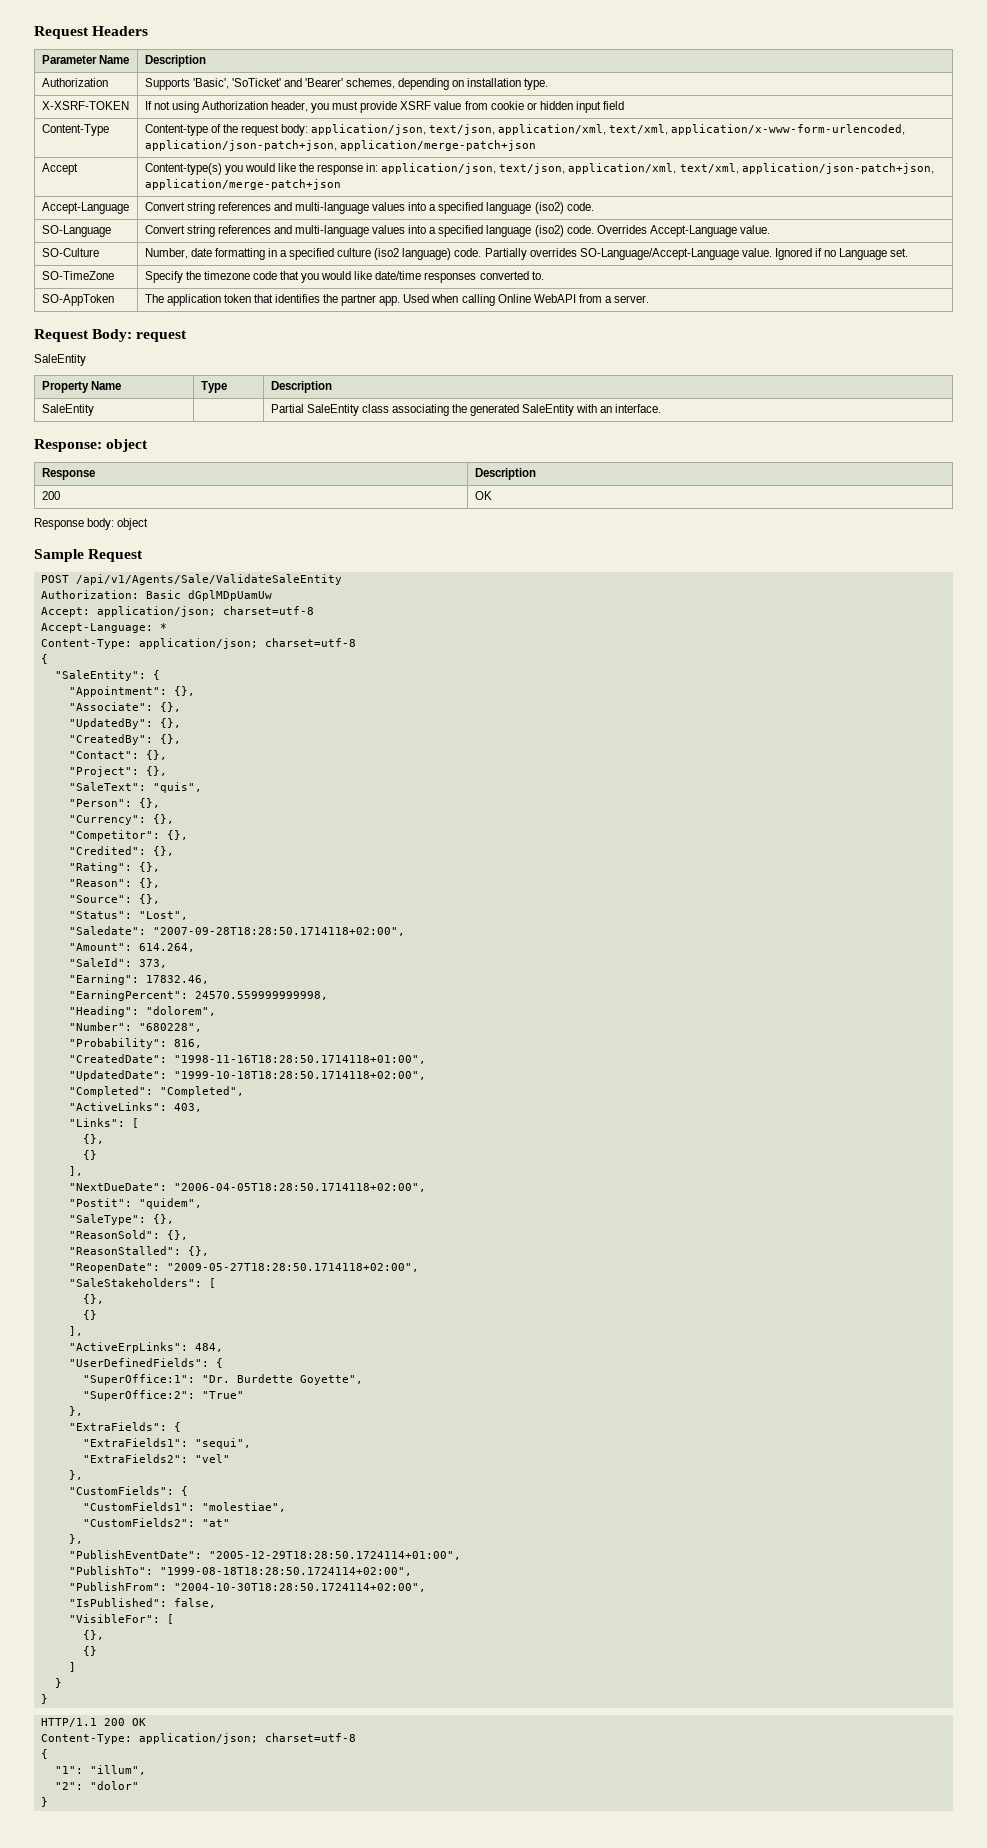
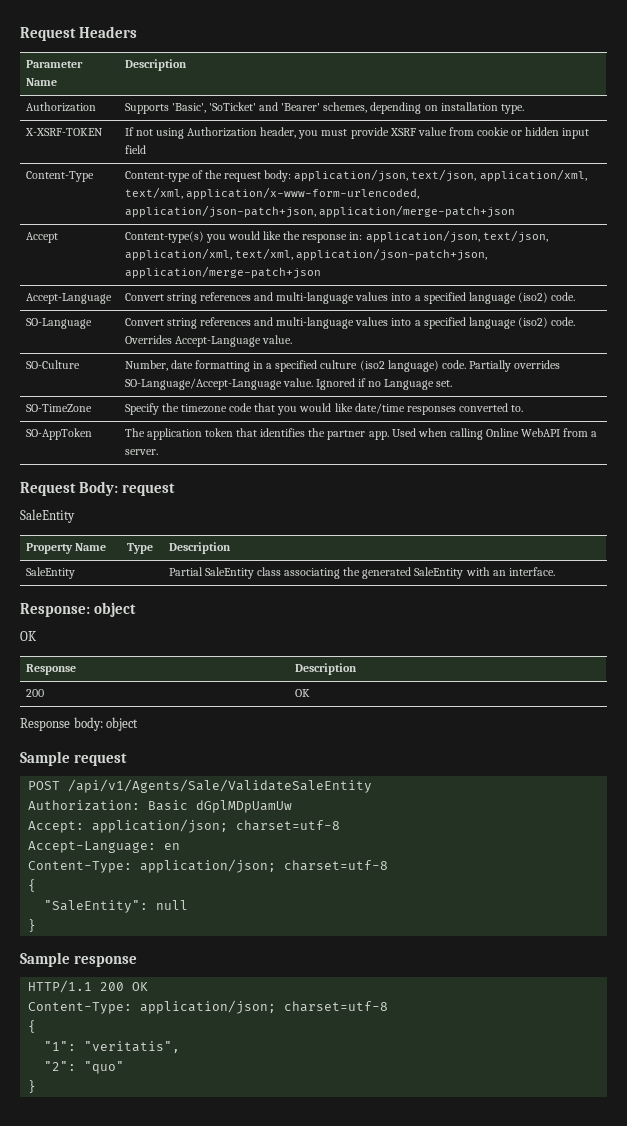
(149, 445) none -> [20,631,37,641] // OK
[88,549,144,562] Request -> [74,753,128,766] request
[159,623,167,631] * -> [163,843,180,850] en
[152,670,160,680] [68,686,195,697] [68,702,181,712] [68,718,181,729] [68,734,181,745] [68,750,167,760] [68,766,167,777] [68,782,202,793] [68,798,160,808] [68,814,174,825] [68,830,188,841] [68,846,174,856] [68,862,160,873] [68,878,160,888] [68,894,160,904] [68,911,188,920] [68,926,405,936] [68,943,195,952] [68,958,167,968] [68,974,209,985] [68,990,328,1001] [68,1006,216,1017] [68,1022,202,1032] [68,1038,202,1049] [68,1054,426,1064] [68,1070,426,1081] [68,1086,244,1097] [68,1102,202,1112] [68,1118,139,1128] [82,1134,104,1144] [82,1150,97,1160] [68,1166,83,1176] [68,1183,426,1192] [68,1198,202,1209] [68,1214,174,1225] [68,1230,188,1240] [68,1246,209,1256] [68,1263,419,1273] [68,1278,216,1288] [82,1294,104,1304] [82,1310,97,1320] [68,1326,83,1336] [68,1342,223,1353] [68,1358,223,1368] [82,1374,363,1385] [82,1390,244,1401] [68,1406,83,1416] [68,1422,181,1432] [82,1438,251,1449] [82,1454,230,1463] [68,1470,83,1480] [68,1486,188,1496] [82,1502,286,1512] [82,1518,230,1527] [68,1534,83,1544] [68,1550,461,1560] [68,1566,412,1576] [68,1582,426,1592] [68,1598,216,1608] [68,1614,174,1624] [82,1630,104,1640] [82,1646,97,1656] [68,1662,76,1672] [54,1678,62,1688] [40,1694,48,1704] { // "Appointment": {}, // "Associate": {}, // "UpdatedBy": {}, // "CreatedBy": {}, // "Contact": {}, // "Project": {}, // "SaleText": "quis", // "Person": {}, // "Currency": {}, // "Competitor": {}, // "Credited": {}, // "Rating": {}, // "Reason": {}, // "Source": {}, // "Status": "Lost", // "Saledate": "2007-09-28T18:28:50.1714118+02:00", // "Amount": 614.264, // "SaleId": 373, // "Earning": 17832.46, // "EarningPercent": 24570.559999999998, // "Heading": "dolorem", // "Number": "680228", // "Probability": 816, // "CreatedDate": "1998-11-16T18:28:50.1714118+01:00", // "UpdatedDate": "1999-10-18T18:28:50.1714118+02:00", // "Completed": "Completed", // "ActiveLinks": 403, // "Links": [ // {}, // {} // ], // "NextDueDate": "2006-04-05T18:28:50.1714118+02:00", // "Postit": "quidem", // "SaleType": {}, // "ReasonSold": {}, // "ReasonStalled": {}, // "ReopenDate": "2009-05-27T18:28:50.1714118+02:00", // "SaleStakeholders": [ // {}, // {} // ], // "ActiveErpLinks": 484, // "UserDefinedFields": { // "SuperOffice:1": "Dr. Burdette Goyette", // "SuperOffice:2": "True" // }, // "ExtraFields": { // "ExtraFields1": "sequi", // "ExtraFields2": "vel" // }, // "CustomFields": { // "CustomFields1": "molestiae", // "CustomFields2": "at" // }, // "PublishEventDate": "2005-12-29T18:28:50.1724114+01:00", // "PublishTo": "1999-08-18T18:28:50.1724114+02:00", // "PublishFrom": "2004-10-30T18:28:50.1724114+02:00", // "IsPublished": false, // "VisibleFor": [ // {}, // {} // ] // } // } -> [155,900,188,910] [27,919,36,932] [20,952,138,967] null // } // Sample response
[89,1765,146,1775] "illum", -> [83,1041,180,1053] "veritatis",
[89,1781,139,1790] "dolor" -> [83,1061,124,1074] "quo"

